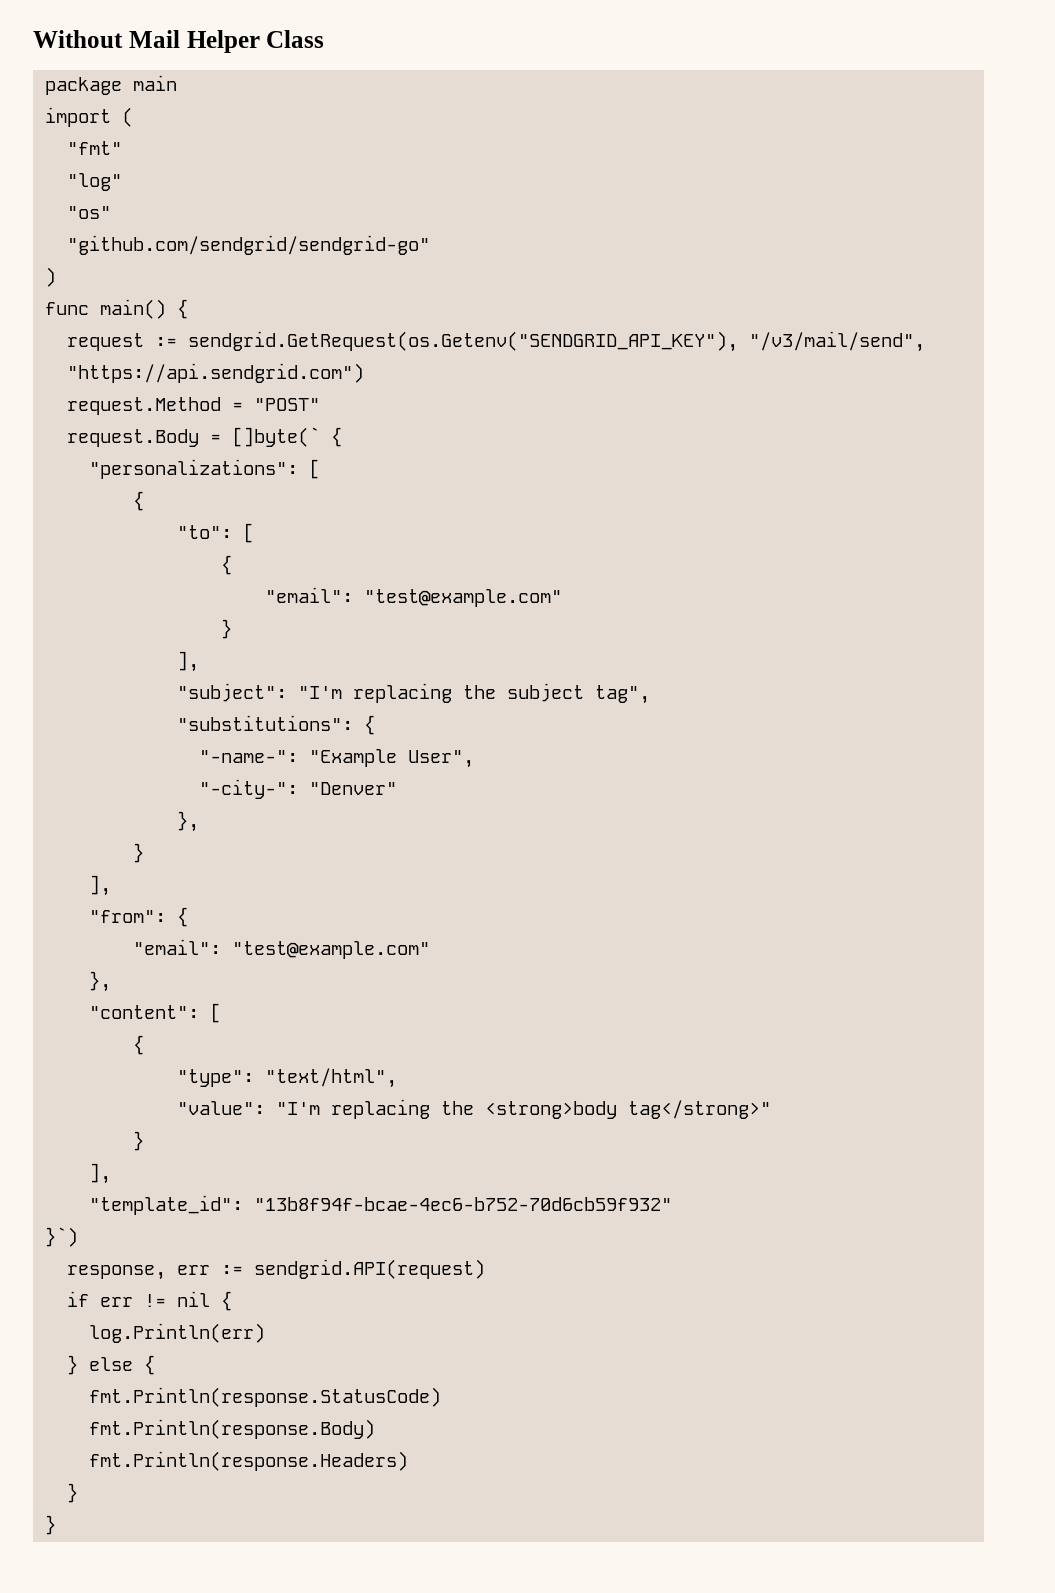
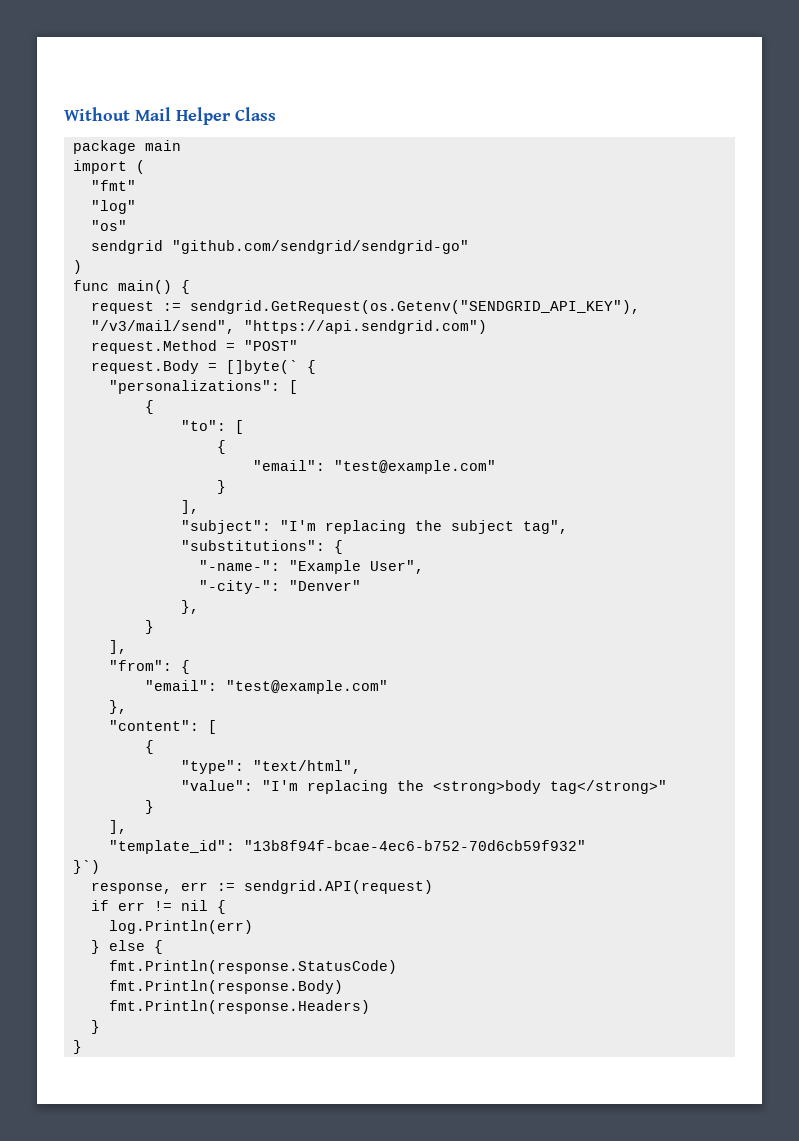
(111, 212) none -> [91,240,164,254] sendgrid

